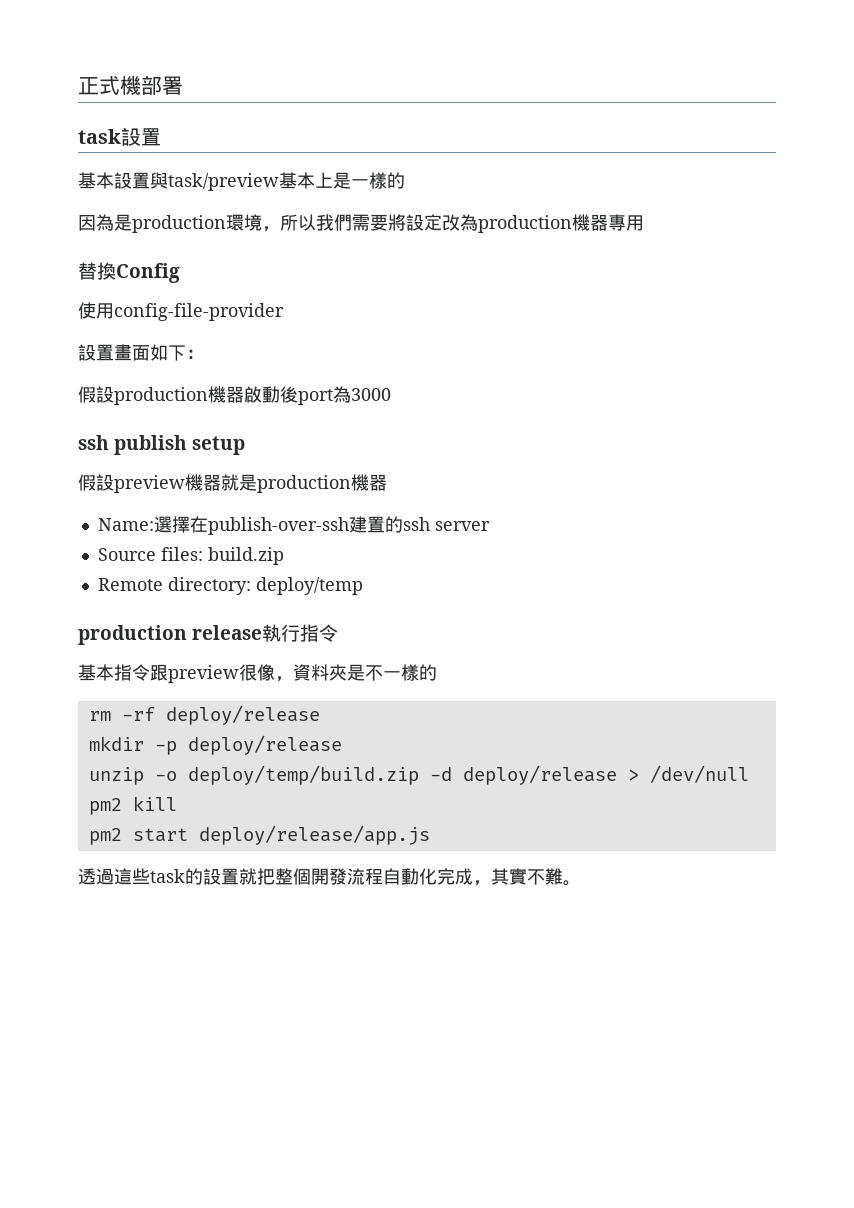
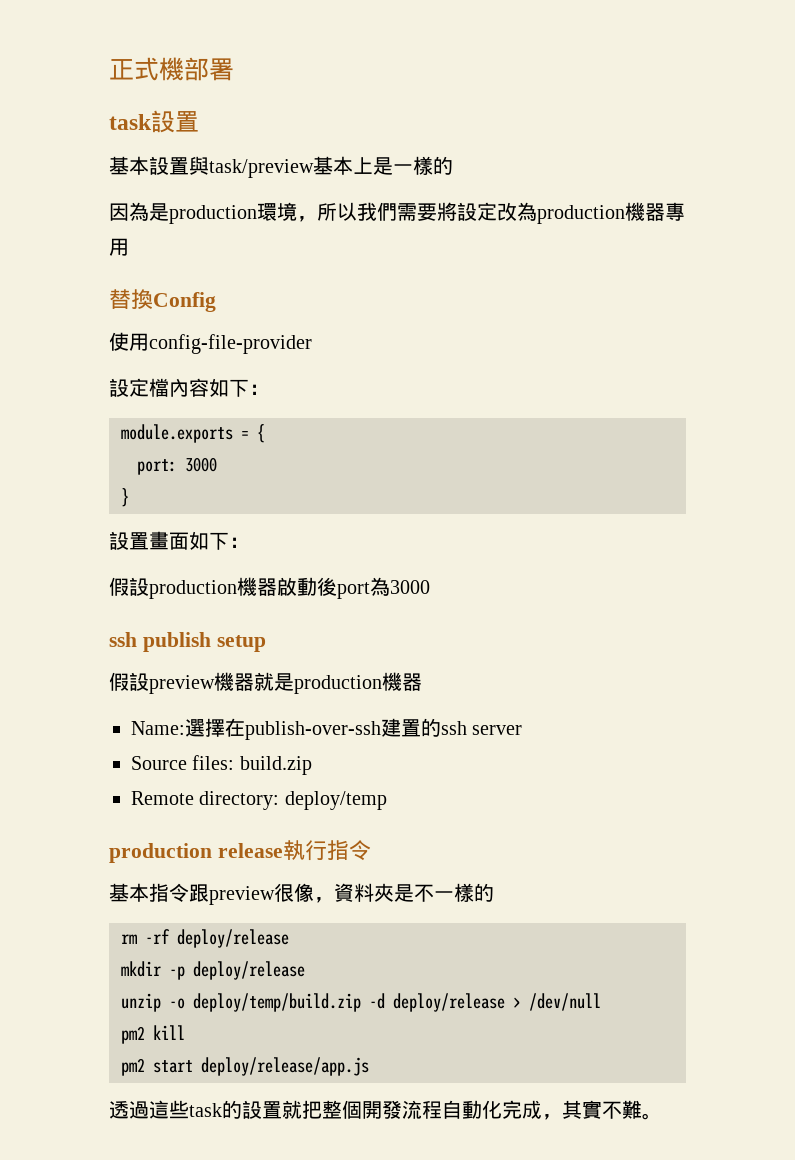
(284, 312) none -> [109,378,269,397] [121,424,265,443] [137,457,217,475] [121,488,129,507] // 設定檔內容如下： // module.exports = { // port: 3000 // }

